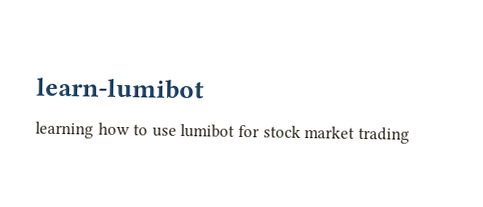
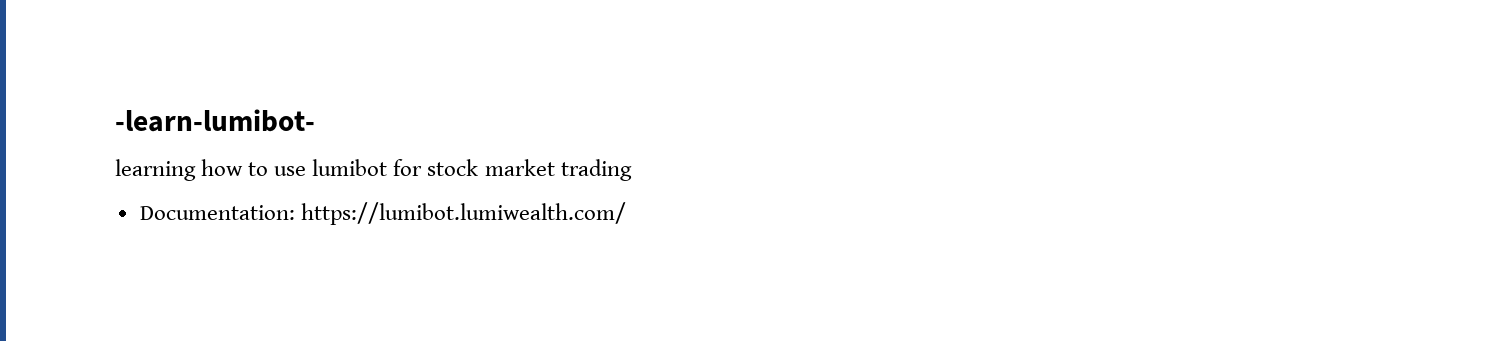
[36,77,205,100] learn-lumibot -> [115,109,315,132] -learn-lumibot-
(410, 135) none -> [139,202,626,225] // Documentation: https://lumibot.lumiwealth.com/

